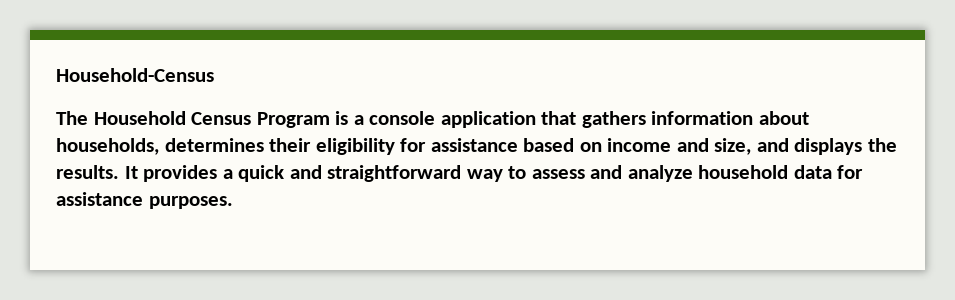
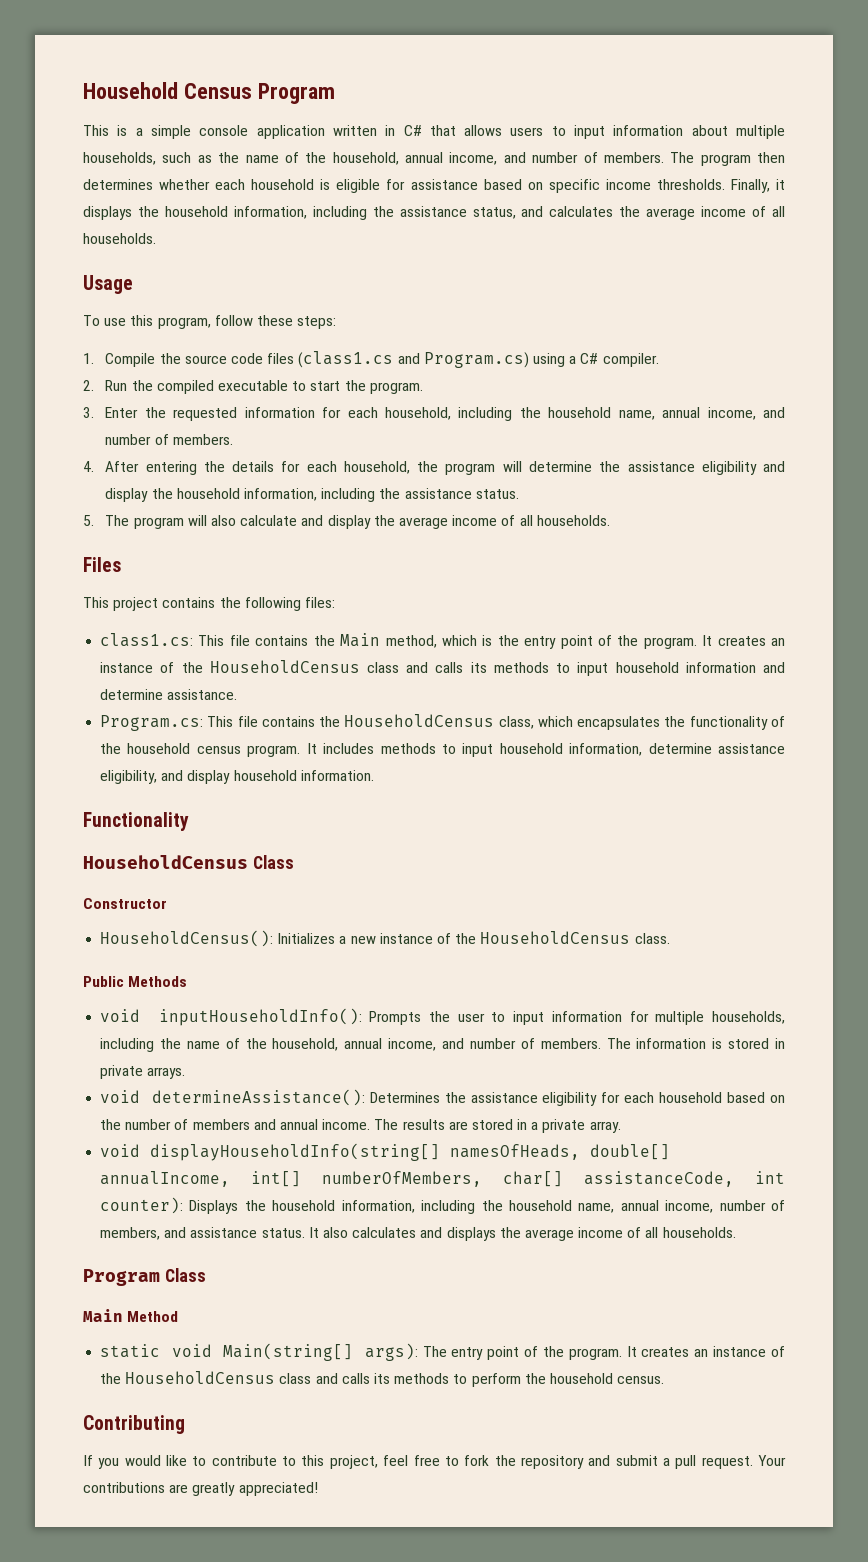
[56,68,214,82] [56,111,88,125] Household-Census // The -> (83, 90) none
(330, 120) none -> [83,125,109,136] // This
(364, 120) none -> [150,125,191,139] simple
[541,111,809,128] [56,138,897,155] [56,165,864,182] [56,192,233,209] that gathers information about households, determines their eligibility for assistance based on income and size, and displays the results. It provides a quick and straightforward way to assess and analyze household data for assistance purposes. -> [332,125,785,139] [83,152,785,166] [83,179,785,193] [83,206,786,220] [83,233,156,244] [83,275,133,294] [83,315,337,329] [83,351,659,368] [83,380,423,394] [83,407,786,421] [105,434,233,445] [83,461,785,475] [105,488,519,502] [83,515,610,529] [83,557,121,572] [83,597,335,611] [100,633,785,649] [100,660,785,676] [100,689,238,700] [100,714,785,731] [100,743,786,757] [100,770,374,784] [83,812,189,831] [83,855,294,869] [83,898,167,909] [100,930,670,947] [83,976,188,987] [100,1008,785,1026] [100,1038,786,1052] [100,1065,186,1079] [100,1089,785,1106] [100,1119,621,1133] [100,1143,671,1161] [100,1171,785,1187] [100,1197,786,1214] [100,1227,736,1241] [83,1268,206,1286] [83,1309,179,1322] [100,1343,786,1361] [100,1371,665,1387] [83,1415,185,1434] [83,1455,787,1469] [83,1482,318,1496] written in C# that allows users to input information about multiple households, such as the name of the household, annual income, and number of members. The program then determines whether each household is eligible for assistance based on specific income thresholds. Finally, it displays the household information, including the assistance status, and calculates the average income of all households. // Usage // To use this program, follow these steps: // 1. Compile the source code files (class1.cs and Program.cs) using a C# compiler. // 2. Run the compiled executable to start the program. // 3. Enter the requested information for each household, including the household name, annual income, and number of members. // 4. After entering the details for each household, the program will determine the assistance eligibility and display the household information, including the assistance status. // 5. The program will also calculate and display the average income of all households. // Files // This project contains the following files: // class1.cs: This file contains the Main method, which is the entry point of the program. It creates an instance of the HouseholdCensus class and calls its methods to input household information and determine assistance. // Program.cs: This file contains the HouseholdCensus class, which encapsulates the functionality of the household census program. It includes methods to input household information, determine assistance eligibility, and display household information. // Functionality // HouseholdCensus Class // Constructor // HouseholdCensus(): Initializes a new instance of the HouseholdCensus class. // Public Methods // void inputHouseholdInfo(): Prompts the user to input information for multiple households, including the name of the household, annual income, and number of members. The information is stored in private arrays. // void determineAssistance(): Determines the assistance eligibility for each household based on the number of members and annual income. The results are stored in a private array. // void displayHouseholdInfo(string[] namesOfHeads, double[] annualIncome, int[] numberOfMembers, char[] assistanceCode, int counter): Displays the household information, including the household name, annual income, number of members, and assistance status. It also calculates and displays the average income of all households. // Program Class // Main Method // static void Main(string[] args): The entry point of the program. It creates an instance of the HouseholdCensus class and calls its methods to perform the household census. // Contributing // If you would like to contribute to this project, feel free to fork the repository and submit a pull request. Your contributions are greatly appreciated!

